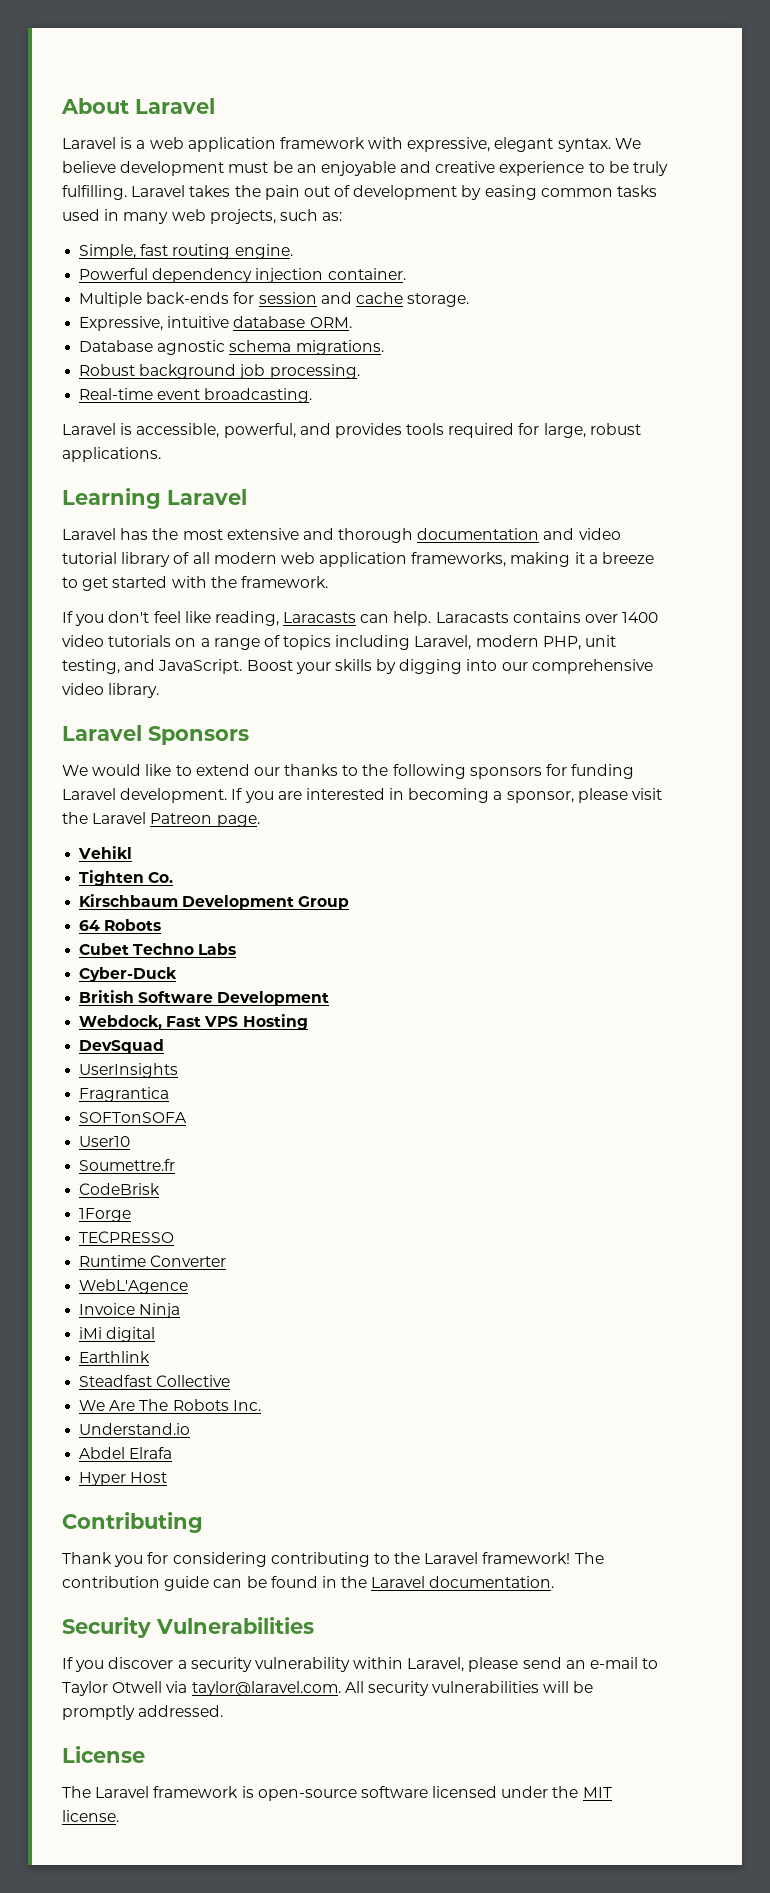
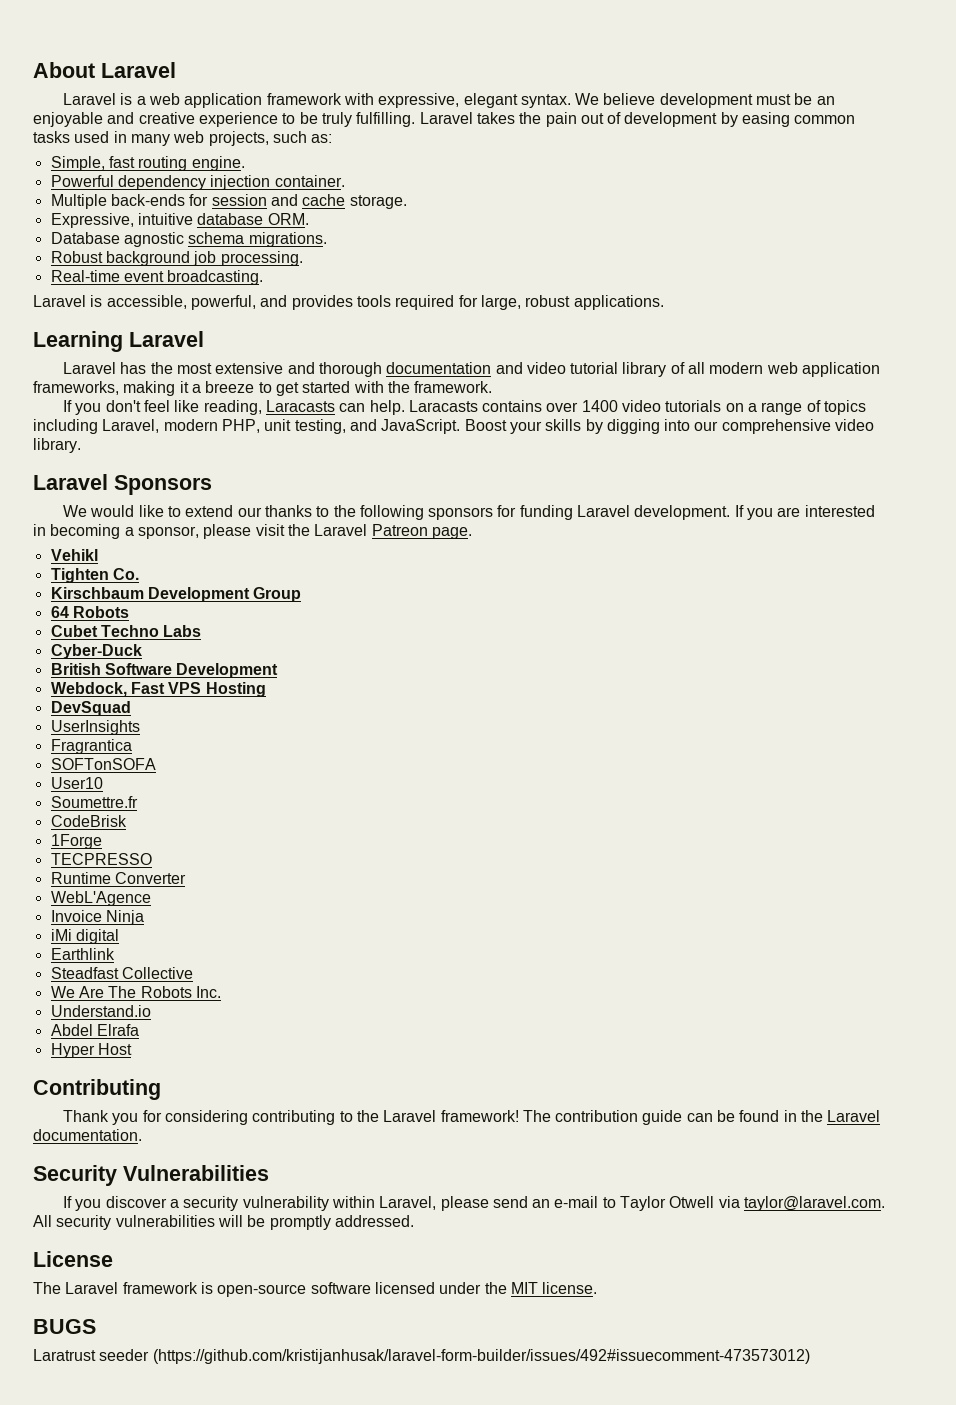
(119, 1816) none -> [33,1319,96,1334] [33,1349,810,1364] // BUGS // Laratrust seeder (https://github.com/kristijanhusak/laravel-form-builder/issues/492#issuecomment-473573012)

